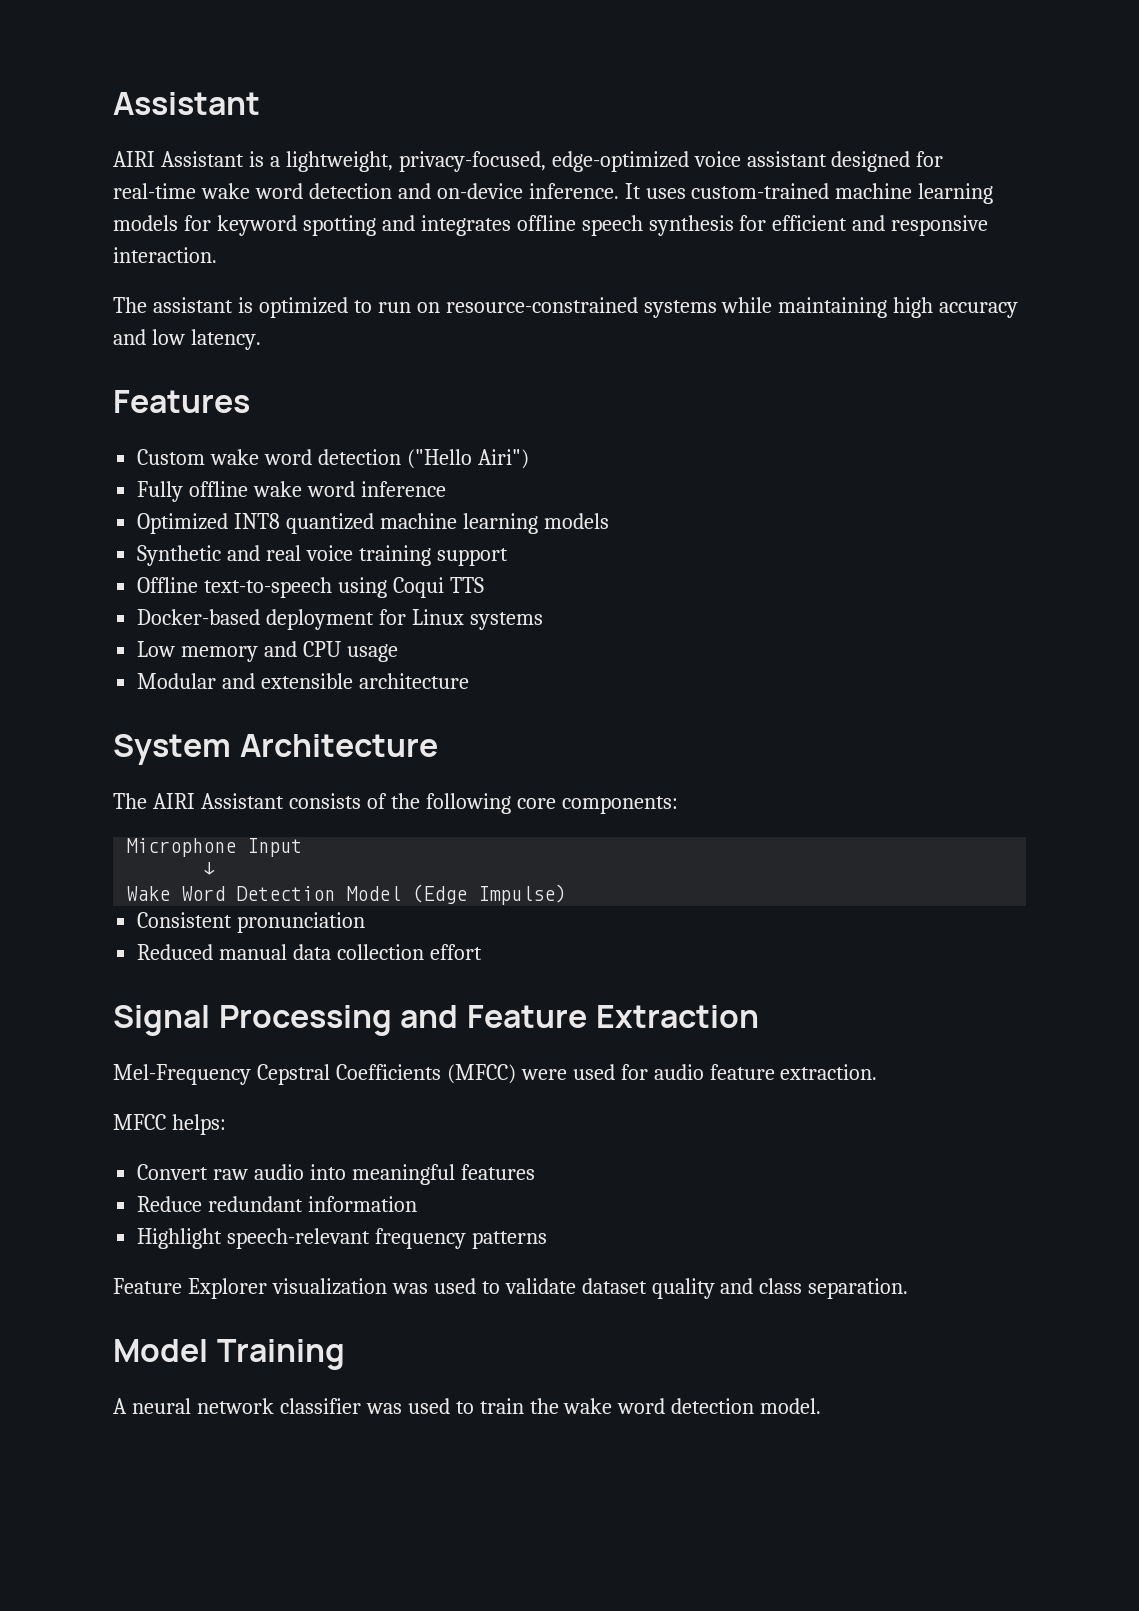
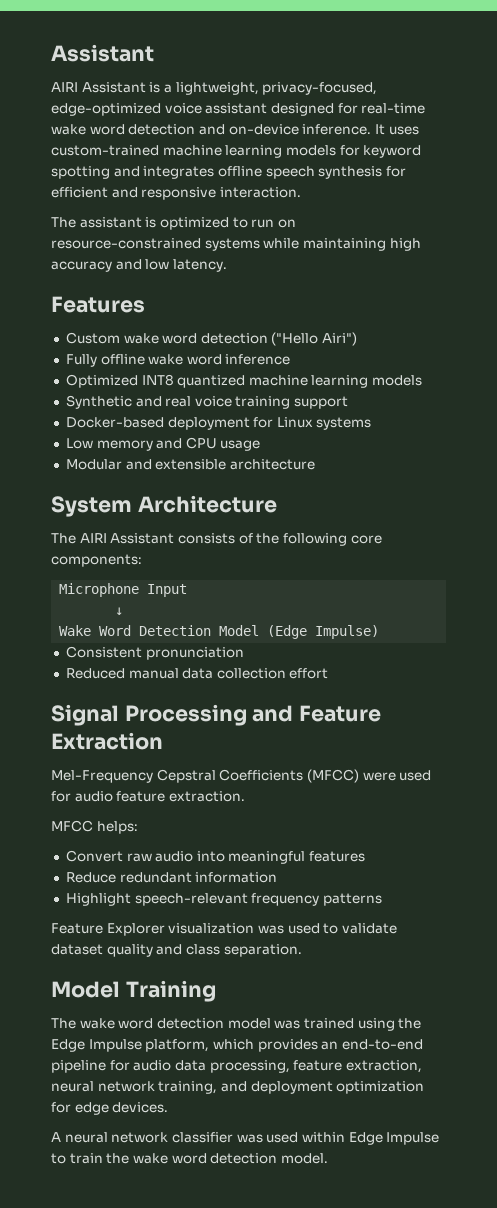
[137,577,484,598] // Offline text-to-speech using Coqui TTS -> (349, 402) none
(345, 1354) none -> [51,1018,422,1031] [51,1039,423,1052] [51,1060,422,1073] [51,1081,425,1094] [51,1102,169,1115] // The wake word detection model was trained using the Edge Impulse platform, which provides an end-to-end pipeline for audio data processing, feature extraction, neural network training, and deployment optimization for edge devices.
(450, 1406) none -> [301,1132,440,1145] within Edge Impulse

